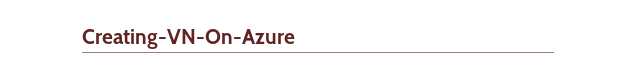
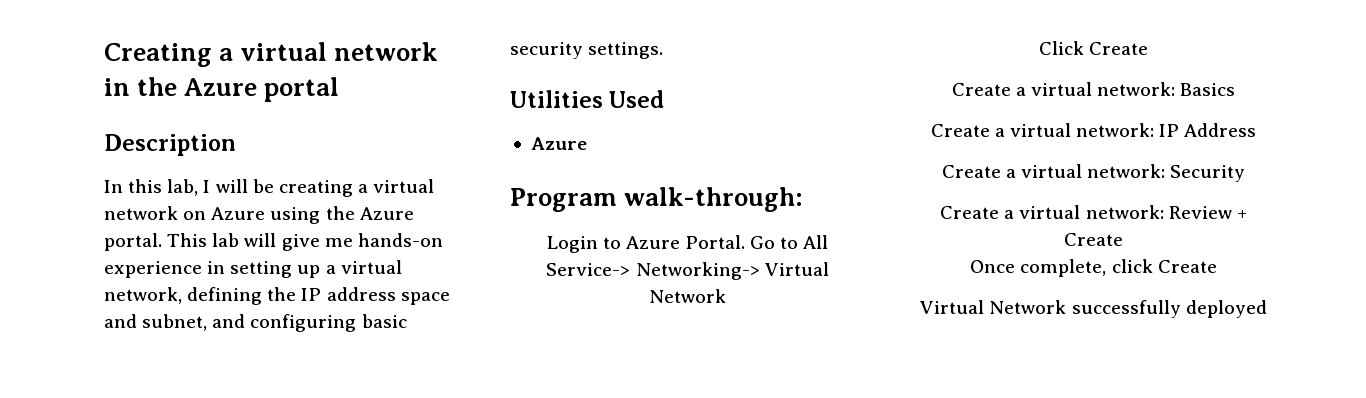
[82,29,295,49] Creating-VN-On-Azure -> [104,42,439,67] [104,77,340,102] [104,134,236,156] [104,179,435,197] [104,206,414,224] [104,233,443,251] [104,260,402,278] [104,287,450,305] [104,314,407,332] [510,42,664,59] [510,90,665,108] [530,137,587,150] [510,187,804,212] [546,235,829,253] [546,262,829,280] [649,289,726,303] [1038,41,1149,55] [951,82,1236,96] [930,123,1257,137] [941,164,1246,182] [940,205,1247,219] [1064,233,1123,246] [970,259,1217,277] [920,300,1267,318] Creating a virtual network in the Azure portal // Description // In this lab, I will be creating a virtual network on Azure using the Azure portal. This lab will give me hands-on experience in setting up a virtual network, defining the IP address space and subnet, and configuring basic security settings. // Utilities Used // Azure // Program walk-through: // Login to Azure Portal. Go to All Service-> Networking-> Virtual Network // Click Create // Create a virtual network: Basics // Create a virtual network: IP Address // Create a virtual network: Security // Create a virtual network: Review + Create // Once complete, click Create // Virtual Network successfully deployed

